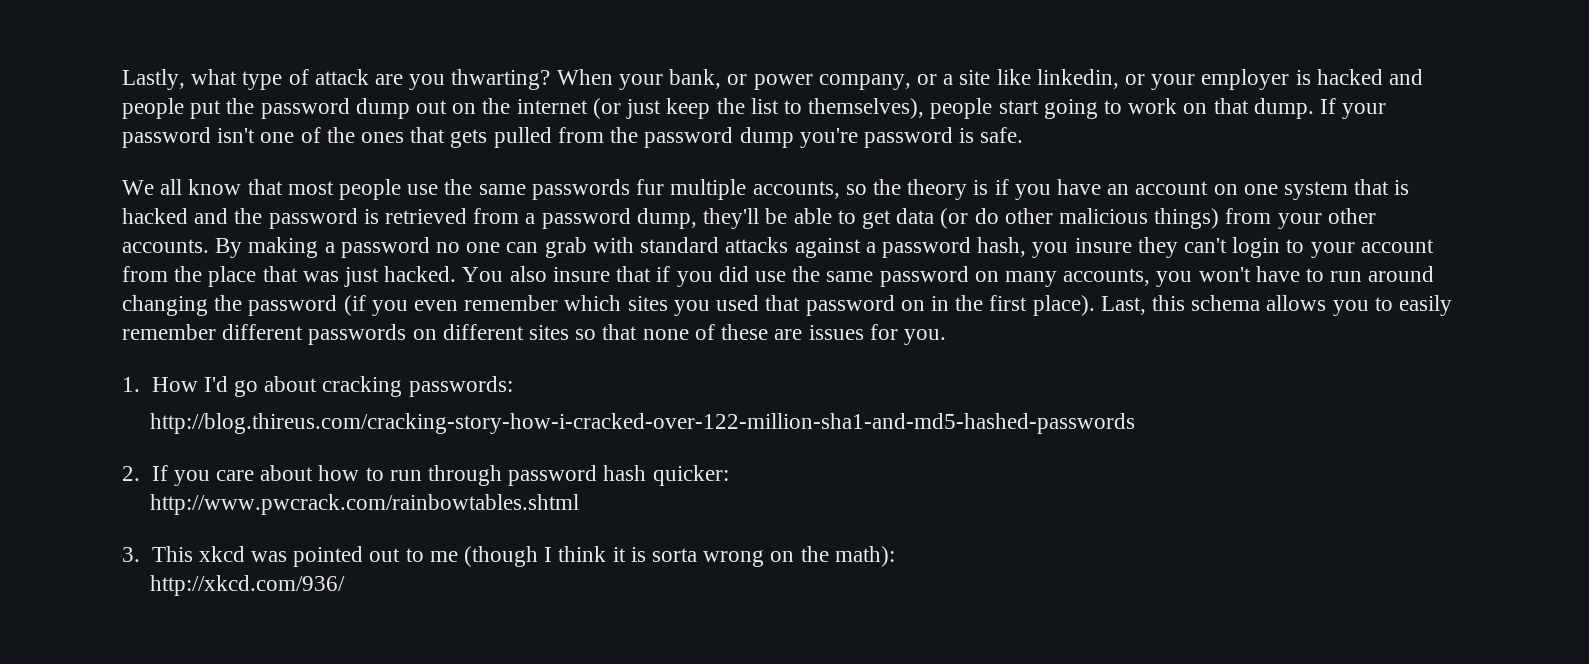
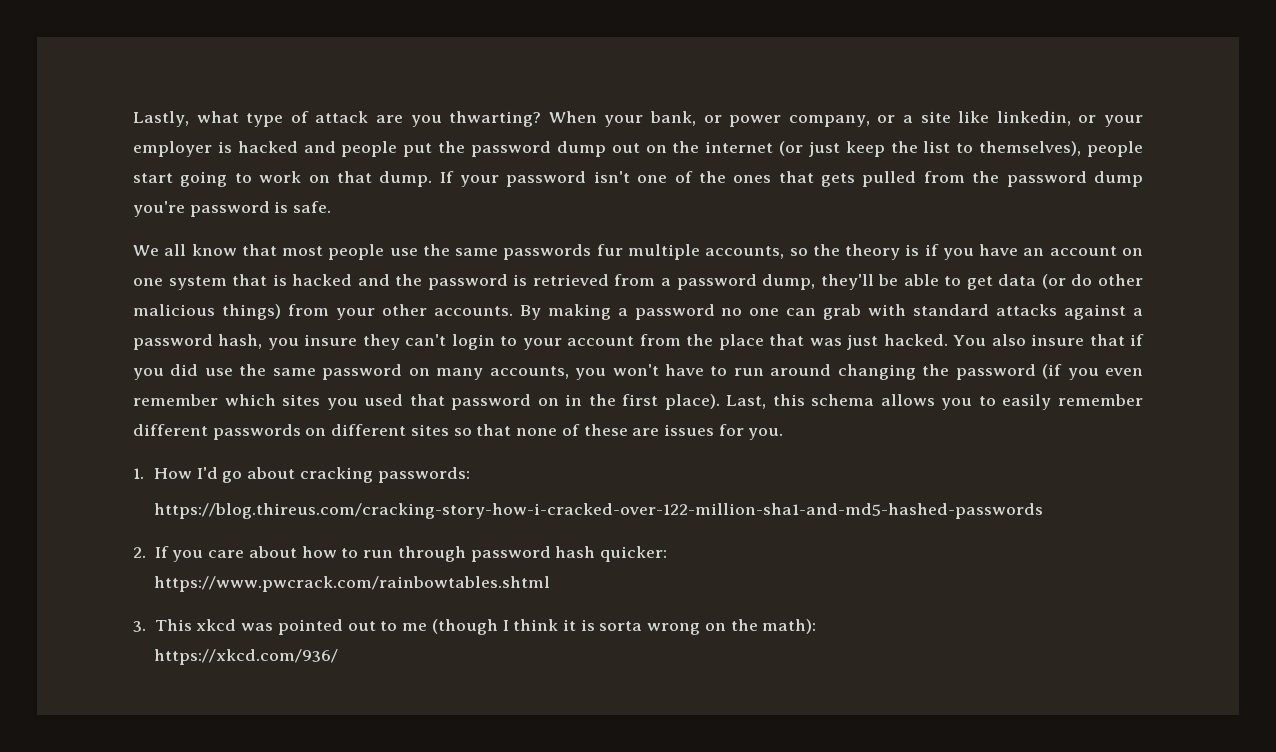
[150,413,1136,434] http://blog.thireus.com/cracking-story-how-i-cracked-over-122-million-sha1-and-md5-hashed-passwords -> [154,503,1044,519] https://blog.thireus.com/cracking-story-how-i-cracked-over-122-million-sha1-and-md5-hashed-passwords
[150,494,580,515] http://www.pwcrack.com/rainbowtables.shtml -> [154,576,551,592] https://www.pwcrack.com/rainbowtables.shtml
[150,575,346,596] http://xkcd.com/936/ -> [154,649,339,665] https://xkcd.com/936/

